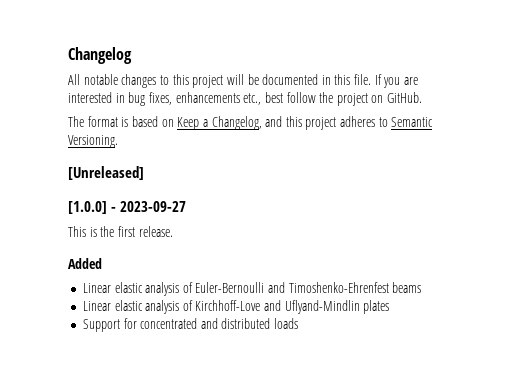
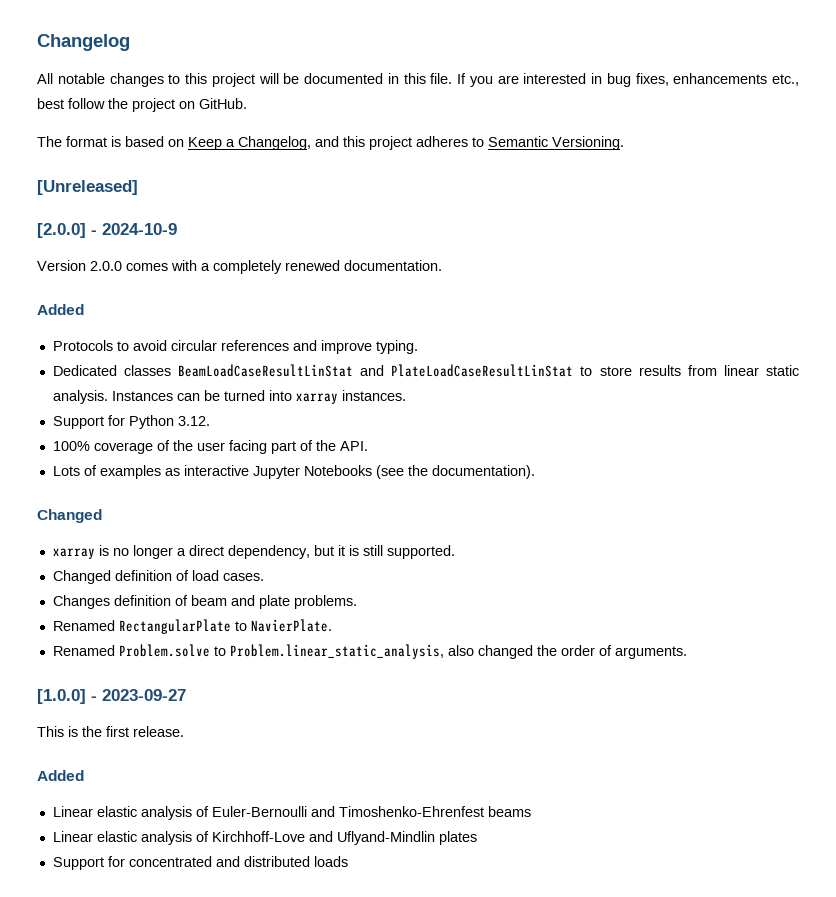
(144, 173) none -> [37,223,177,238] [37,260,442,274] [37,304,84,315] [52,340,418,354] [52,364,800,377] [52,390,406,404] [52,415,210,429] [52,440,368,454] [52,465,535,479] [37,509,102,523] [52,545,455,559] [52,570,264,584] [52,595,357,609] [52,619,332,634] [52,644,687,659] // [2.0.0] - 2024-10-9 // Version 2.0.0 comes with a completely renewed documentation. // Added // Protocols to avoid circular references and improve typing. // Dedicated classes BeamLoadCaseResultLinStat and PlateLoadCaseResultLinStat to store results from linear static analysis. Instances can be turned into xarray instances. // Support for Python 3.12. // 100% coverage of the user facing part of the API. // Lots of examples as interactive Jupyter Notebooks (see the documentation). // Changed // xarray is no longer a direct dependency, but it is still supported. // Changed definition of load cases. // Changes definition of beam and plate problems. // Renamed RectangularPlate to NavierPlate. // Renamed Problem.solve to Problem.linear_static_analysis, also changed the order of arguments.

